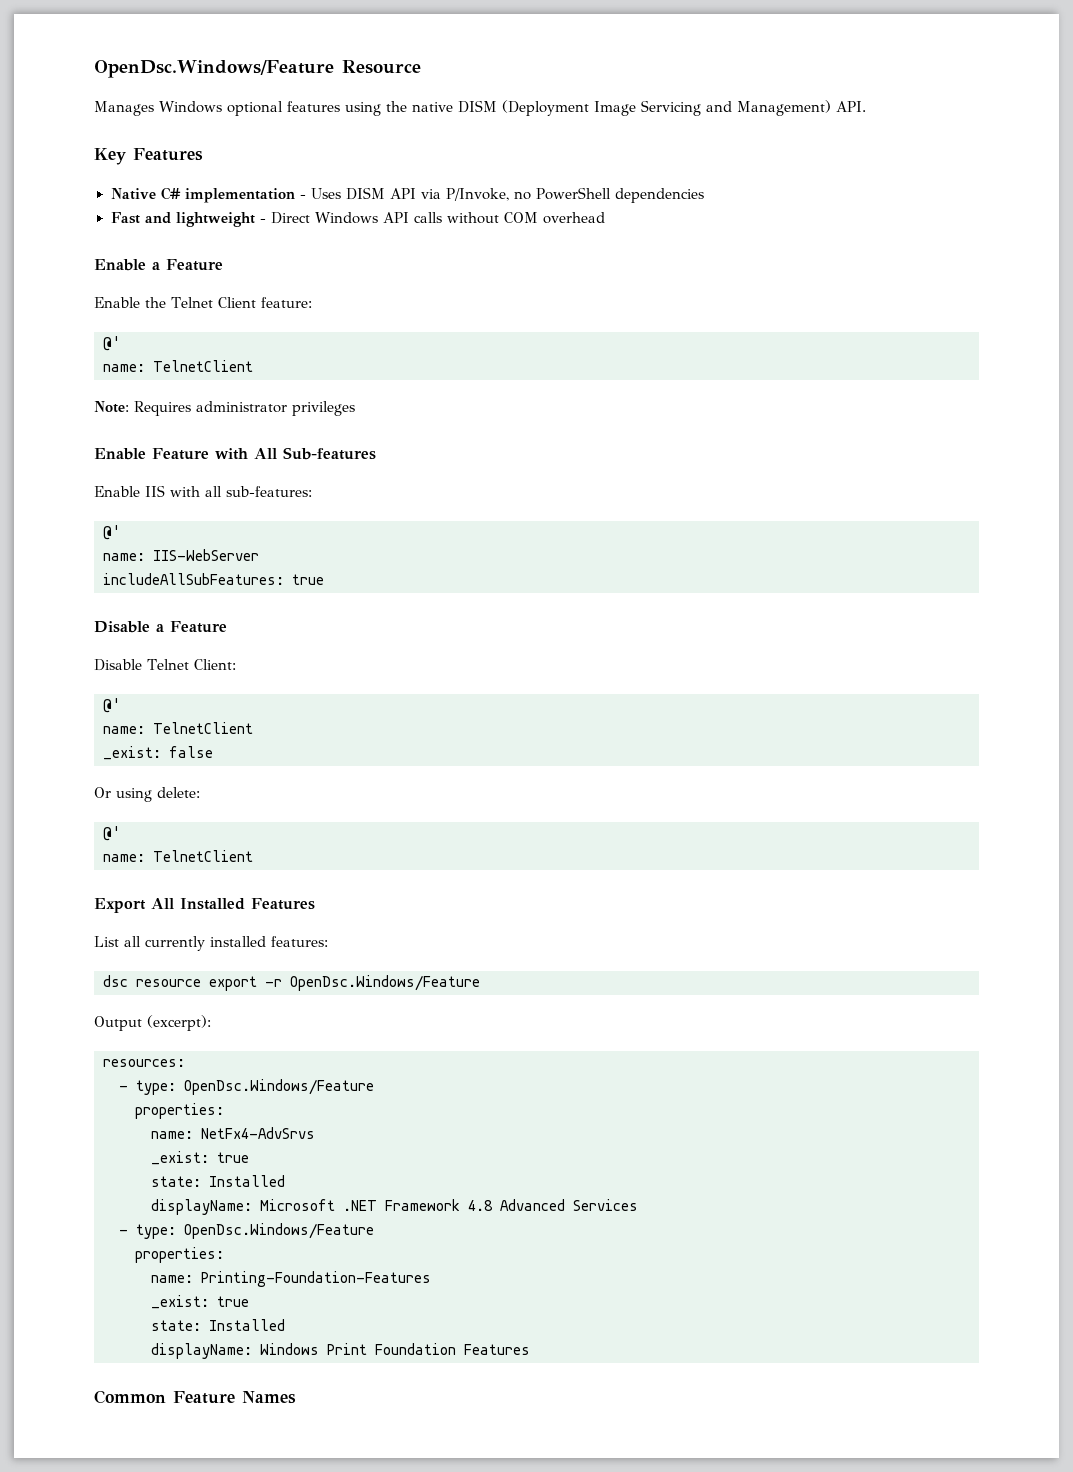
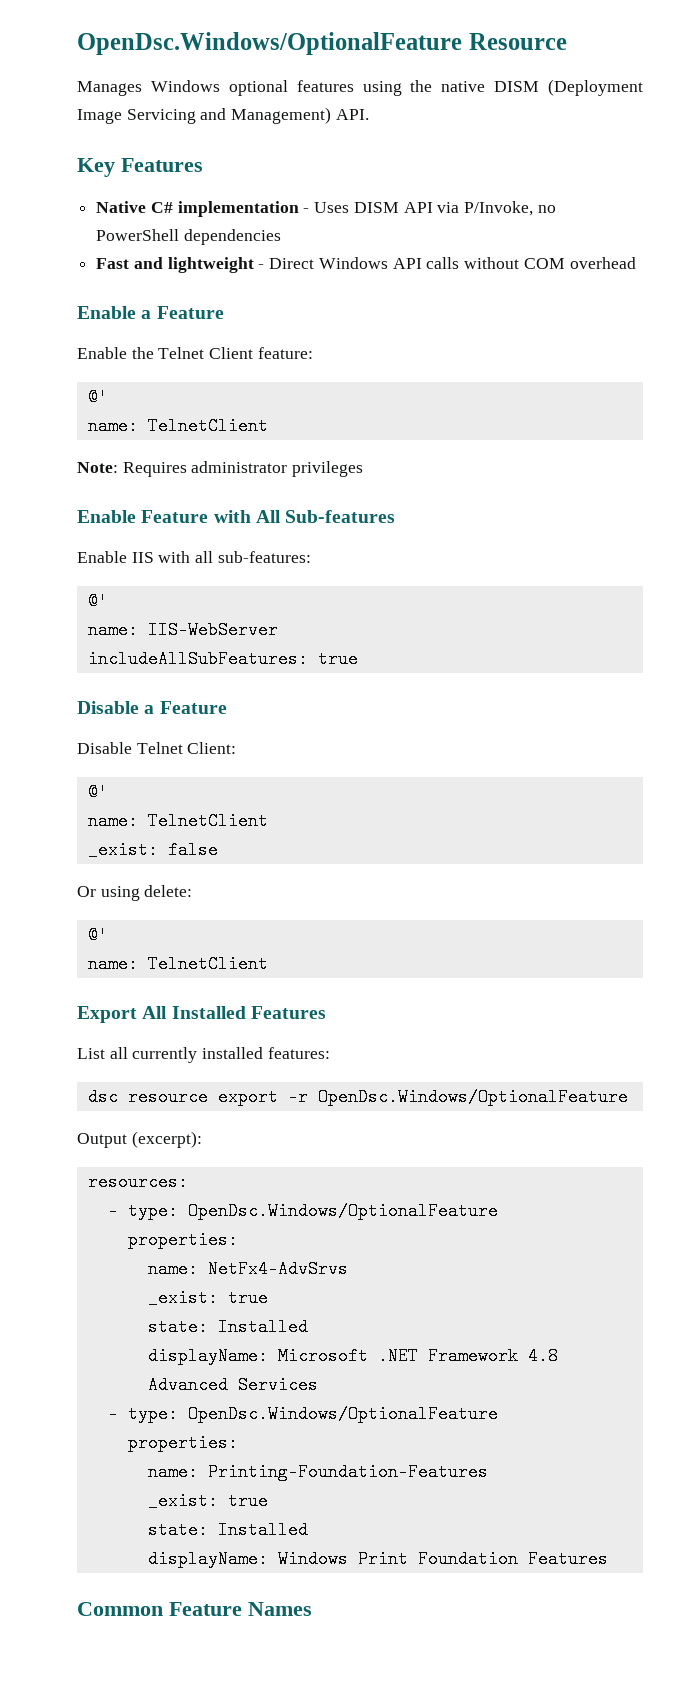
[94,60,334,78] OpenDsc.Windows/Feature -> [77,32,462,55] OpenDsc.Windows/OptionalFeature
[290,975,480,991] OpenDsc.Windows/Feature -> [317,1088,628,1106] OpenDsc.Windows/OptionalFeature
[184,1079,374,1095] OpenDsc.Windows/Feature -> [187,1202,498,1220] OpenDsc.Windows/OptionalFeature
[184,1223,374,1239] OpenDsc.Windows/Feature -> [187,1405,498,1423] OpenDsc.Windows/OptionalFeature

